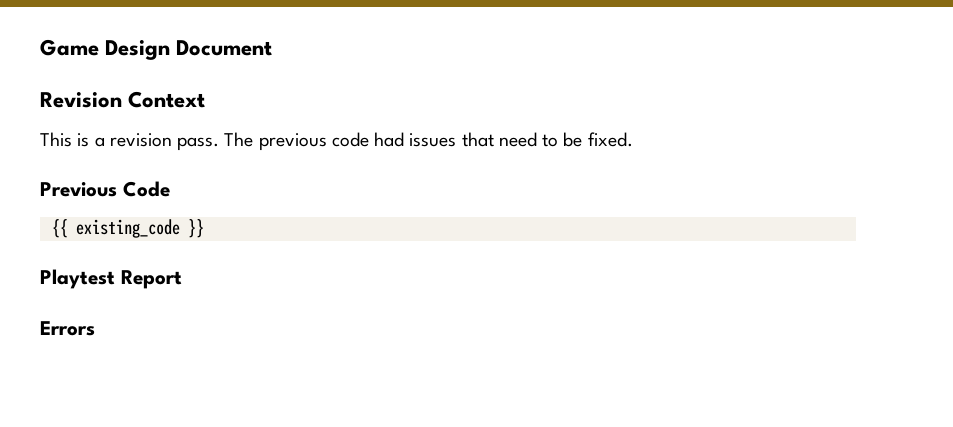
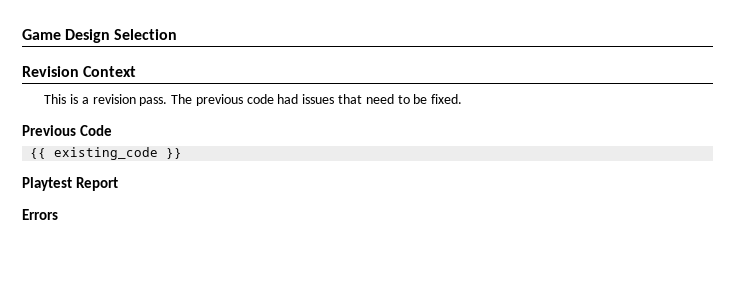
[176,40,273,56] Document -> [114,29,178,40] Selection

